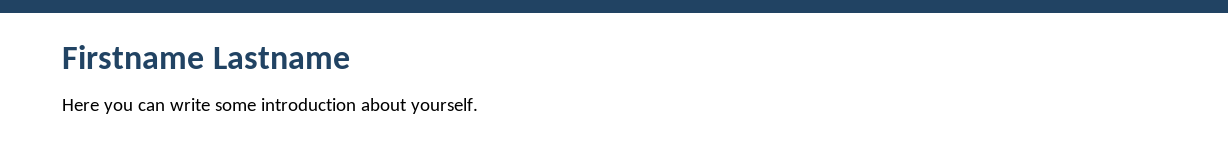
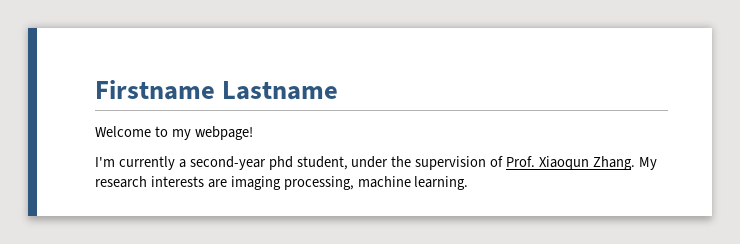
[62,98,478,114] Here you can write some introduction about yourself. -> [95,126,253,140] [95,156,657,170] [95,176,469,190] Welcome to my webpage! // I'm currently a second-year phd student, under the supervision of Prof. Xiaoqun Zhang. My research interests are imaging processing, machine learning.

